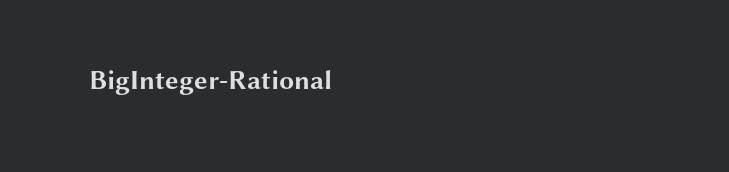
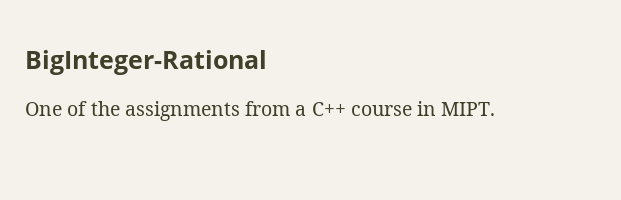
(332, 82) none -> [25,101,496,121] // One of the assignments from a C++ course in MIPT.

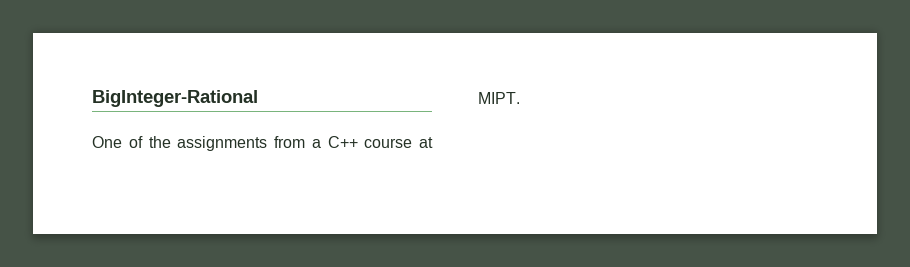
[417,101,437,116] in -> [419,137,433,148] at

